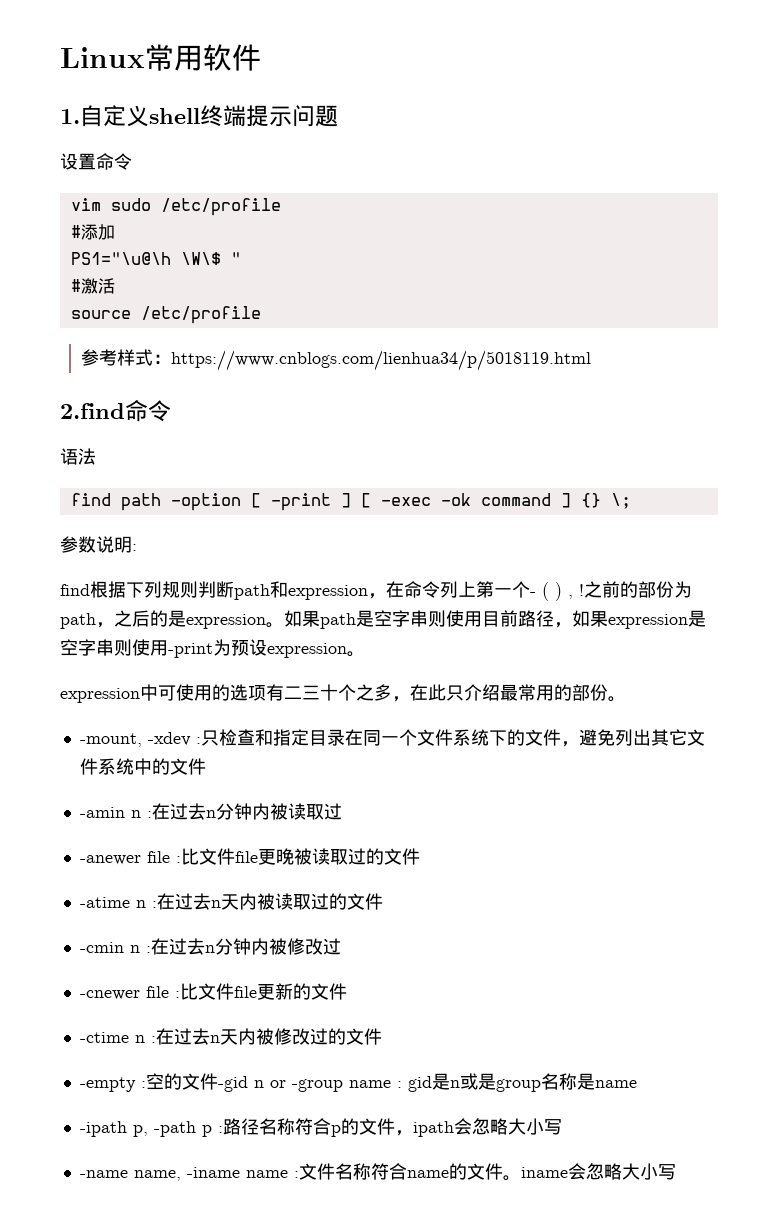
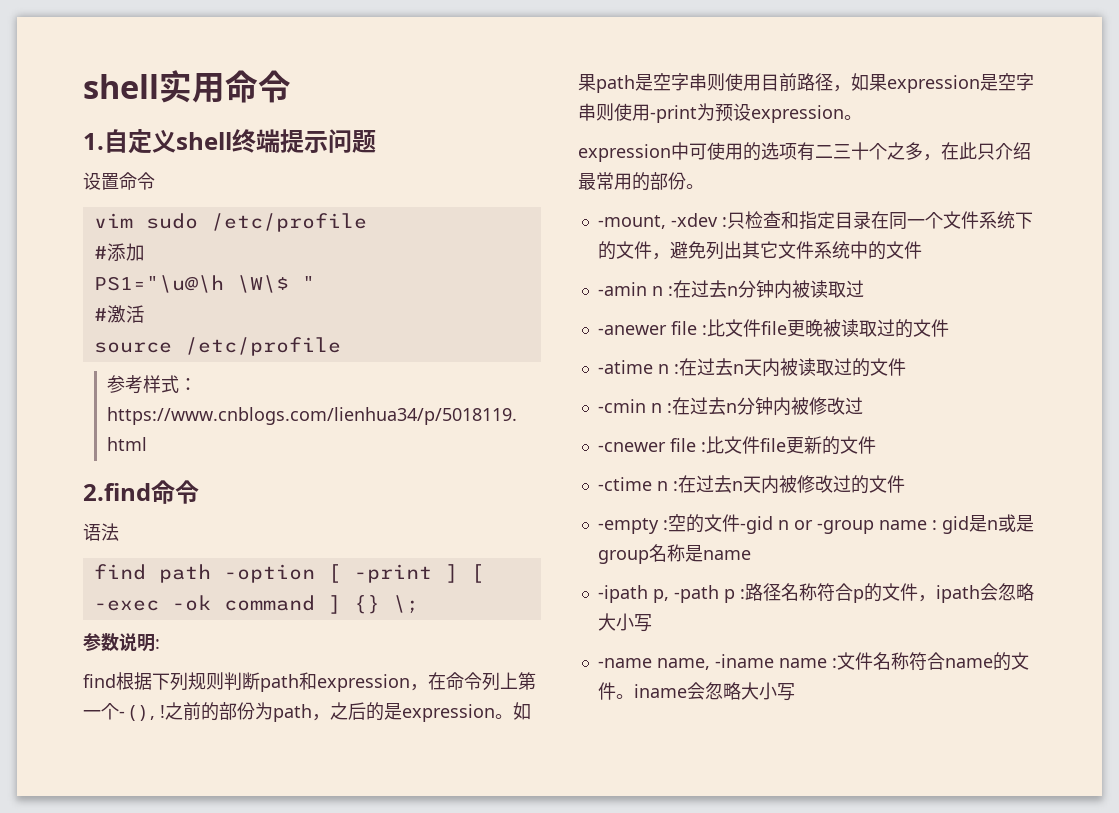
[60,44,261,71] Linux常用软件 -> [83,70,291,103] shell实用命令

